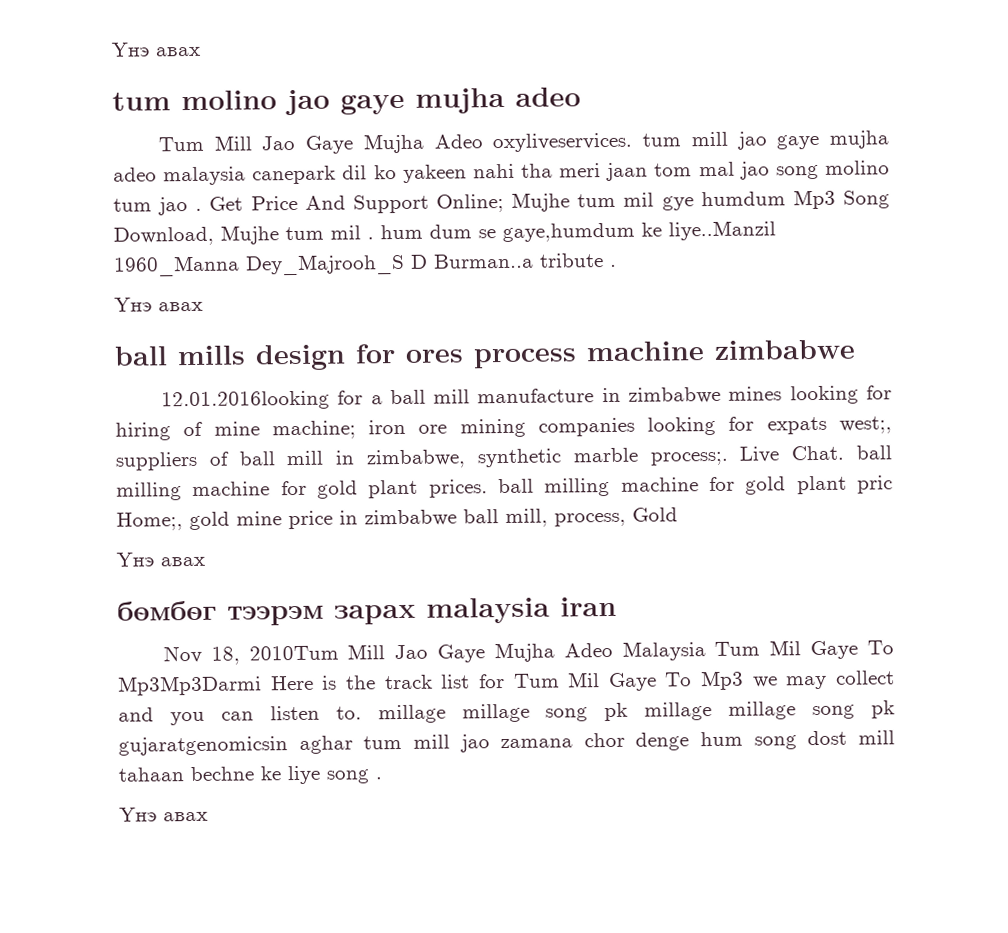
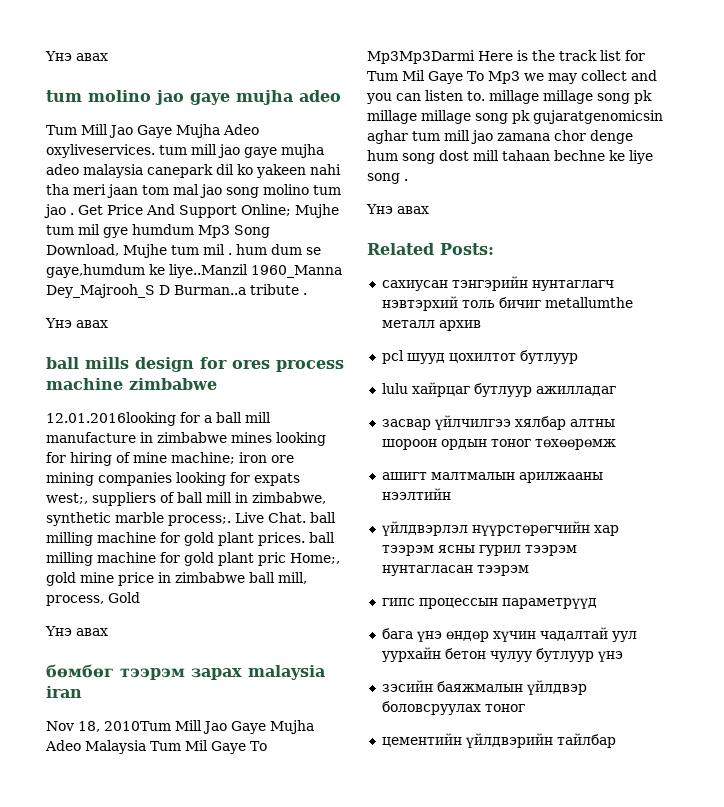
(208, 816) none -> [367,243,494,255] [381,276,614,291] [381,296,633,311] [381,320,481,331] [381,350,578,364] [381,382,616,397] [381,415,615,430] [381,439,616,450] [381,472,603,483] [381,488,451,500] [380,521,619,536] [381,545,577,556] [381,565,529,576] [381,598,597,609] [381,627,637,642] [381,647,623,662] [381,680,587,695] [381,701,525,715] [381,733,616,748] // Related Posts: // сахиусан тэнгэрийн нунтаглагч нэвтэрхий толь бичиг metallumthe металл архив // pcl шууд цохилтот бутлуур // lulu хайрцаг бутлуур ажилладаг // засвар үйлчилгээ хялбар алтны шороон ордын тоног төхөөрөмж // ашигт малтмалын арилжааны нээлтийн // үйлдвэрлэл нүүрстөрөгчийн хар тээрэм ясны гурил тээрэм нунтагласан тээрэм // гипс процессын параметрүүд // бага үнэ өндөр хүчин чадалтай уул уурхайн бетон чулуу бутлуур үнэ // зэсийн баяжмалын үйлдвэр боловсруулах тоног // цементийн үйлдвэрийн тайлбар

